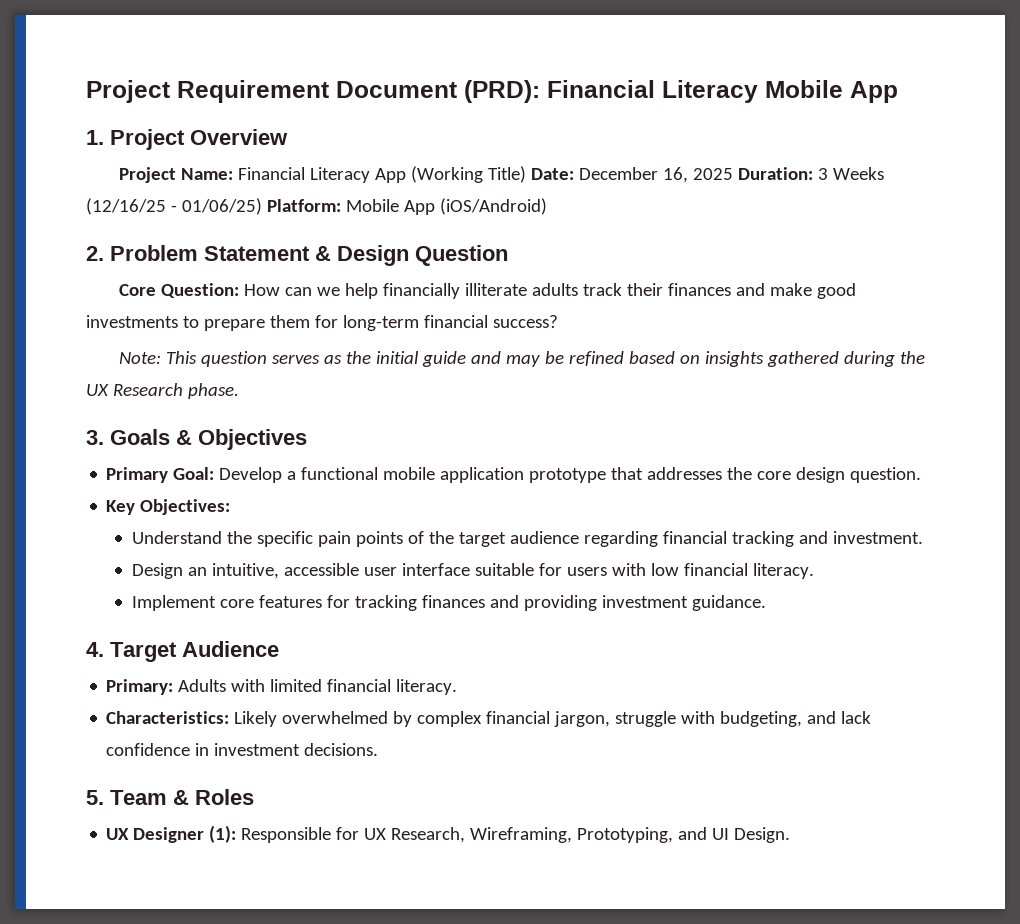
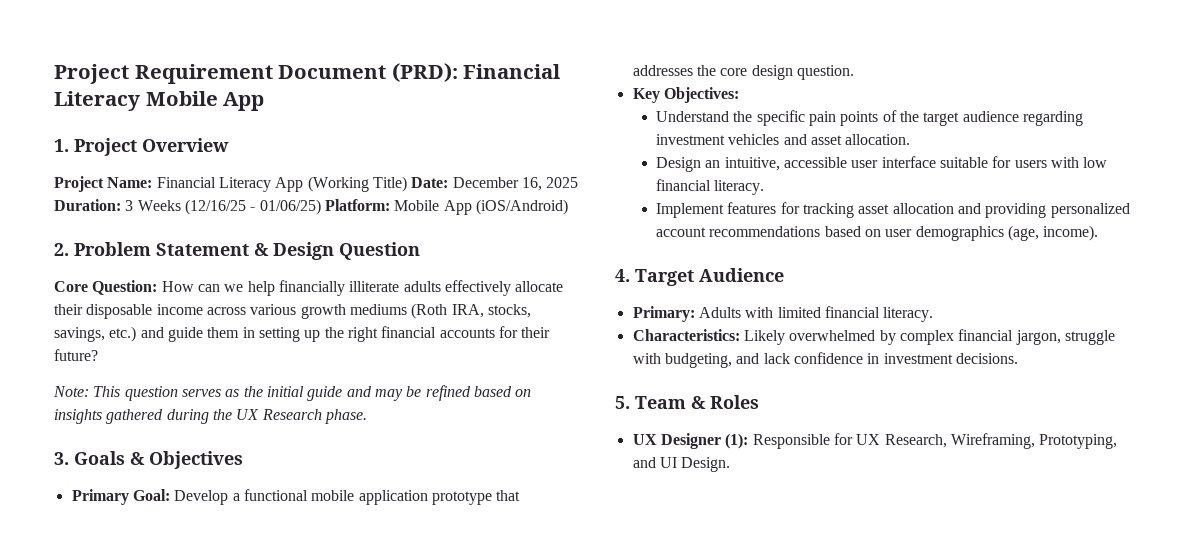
[582,283,856,299] [86,315,558,331] track their finances and make good investments to prepare them for long-term financial success? -> [444,280,564,296] [54,303,531,319] [54,326,551,342] [54,349,98,361] effectively allocate their disposable income across various growth mediums (Roth IRA, stocks, savings, etc.) and guide them in setting up the right financial accounts for their future?
[662,531,923,547] financial tracking and investment. -> [656,134,911,145] investment vehicles and asset allocation.
[219,599,254,608] core -> (725, 210) none
[421,595,766,611] finances and providing investment guidance. -> [858,203,1130,218] [656,225,1099,241] asset allocation and providing personalized account recommendations based on user demographics (age, income).

